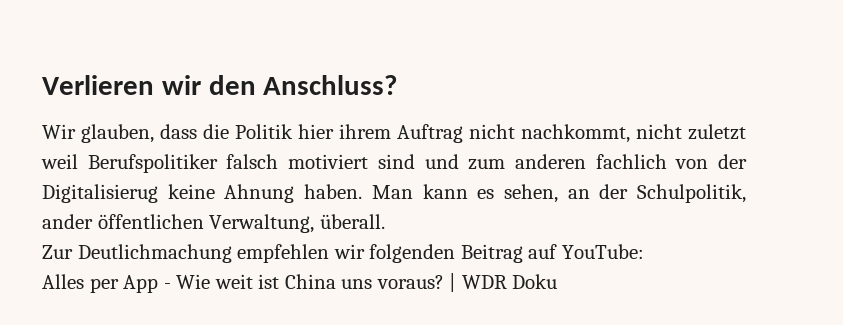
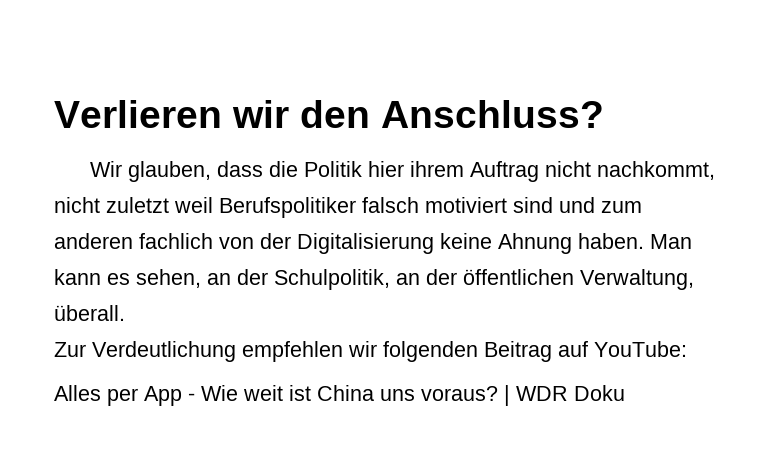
[42,184,158,203] Digitalisierug -> [297,233,434,254] Digitalisierung
[42,214,93,229] ander -> [396,269,457,285] an der
[77,244,232,263] Deutlichmachung -> [92,341,236,362] Verdeutlichung

